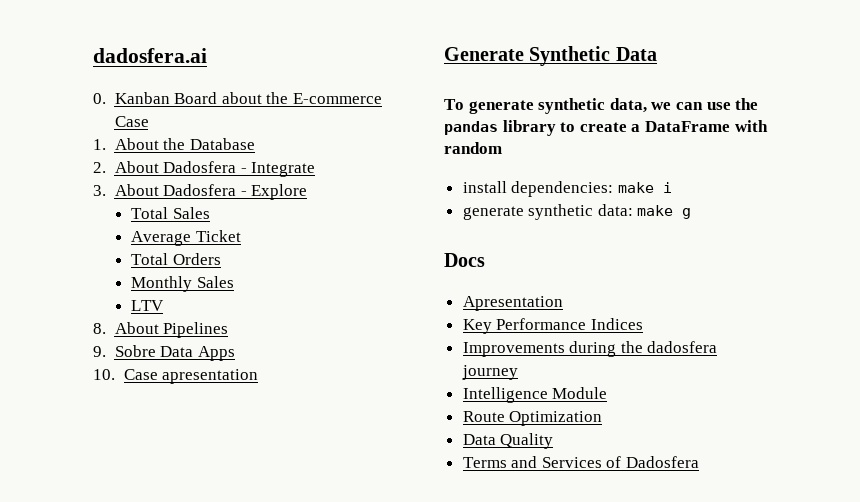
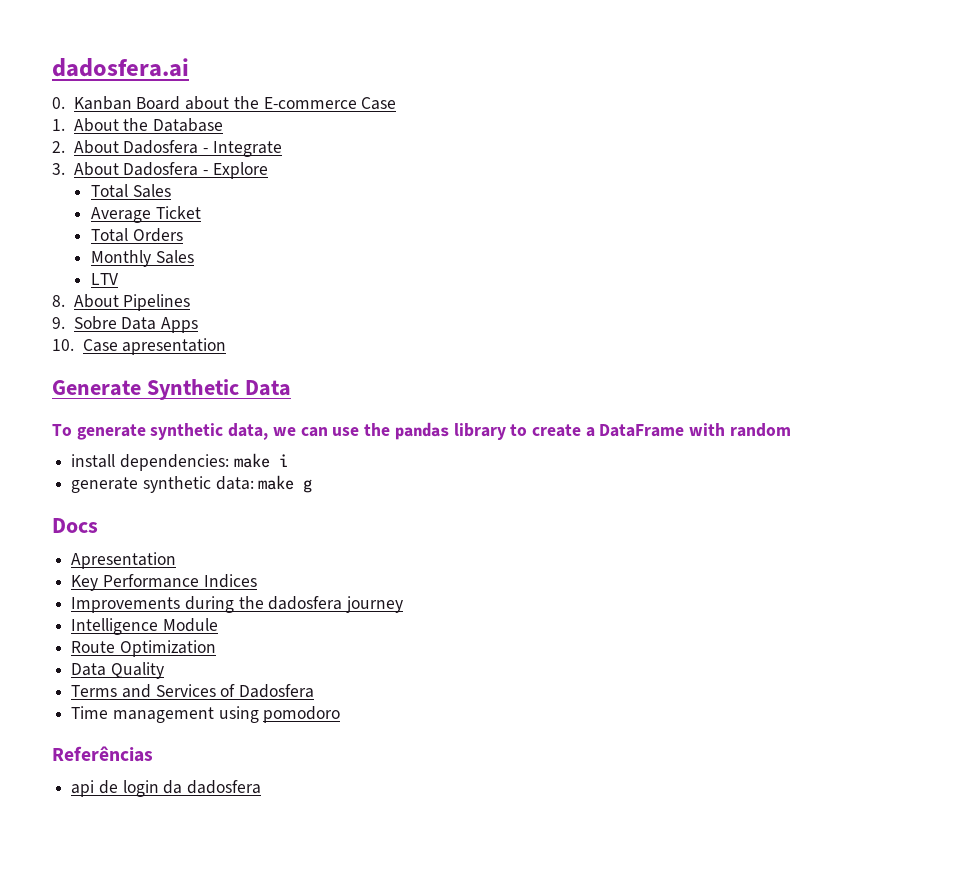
(700, 462) none -> [71,706,341,723] [52,746,153,762] [71,780,262,797] // Time management using pomodoro // Referências // api de login da dadosfera

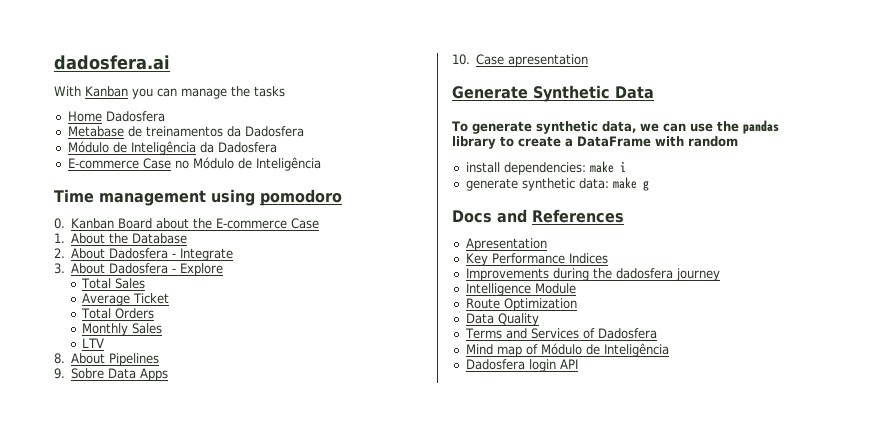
(189, 67) none -> [54,86,285,99] [67,111,165,122] [67,126,304,137] [67,141,277,155] [67,157,321,171] [54,189,342,206] // With Kanban you can manage the tasks // Home Dadosfera // Metabase de treinamentos da Dadosfera // Módulo de Inteligência da Dadosfera // E-commerce Case no Módulo de Inteligência // Time management using pomodoro
(98, 525) none -> [497,209,624,223] and References
[71,706,341,723] [52,746,153,762] [71,780,262,797] Time management using pomodoro // Referências // api de login da dadosfera -> [465,343,669,357] [465,359,578,372] Mind map of Módulo de Inteligência // Dadosfera login API

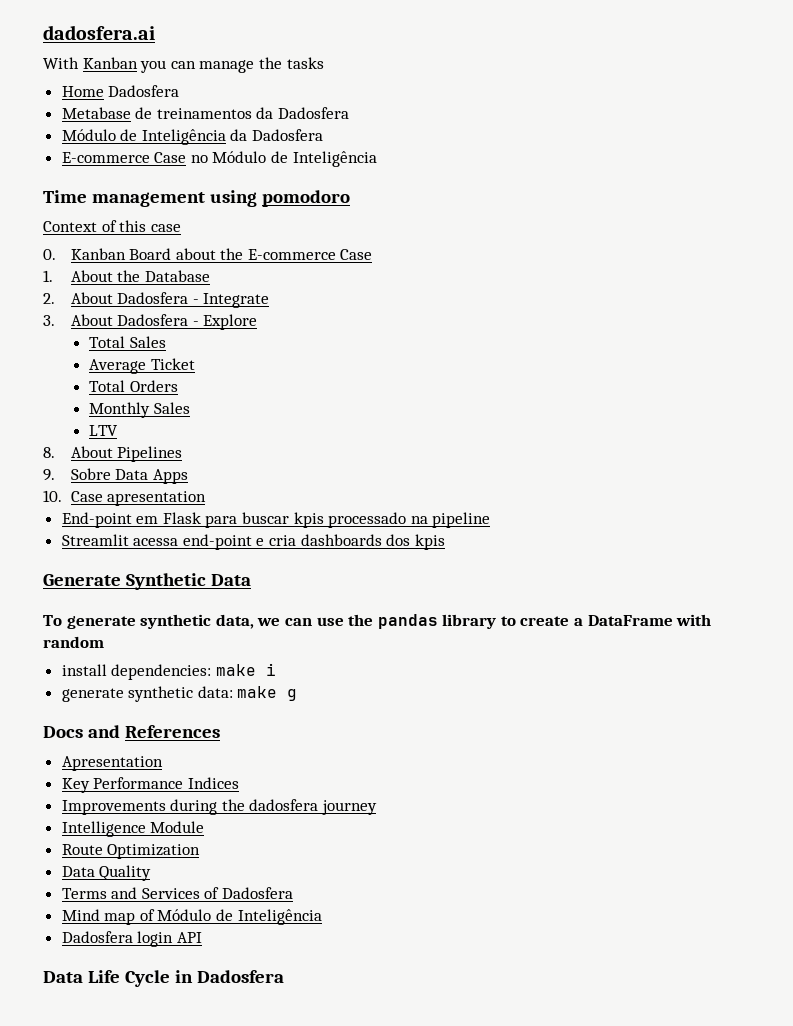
(342, 197) none -> [43,220,181,232] // Context of this case
(589, 60) none -> [61,512,491,528] [61,534,445,550] // End-point em Flask para buscar kpis processado na pipeline // Streamlit acessa end-point e cria dashboards dos kpis
(578, 364) none -> [43,970,284,987] // Data Life Cycle in Dadosfera

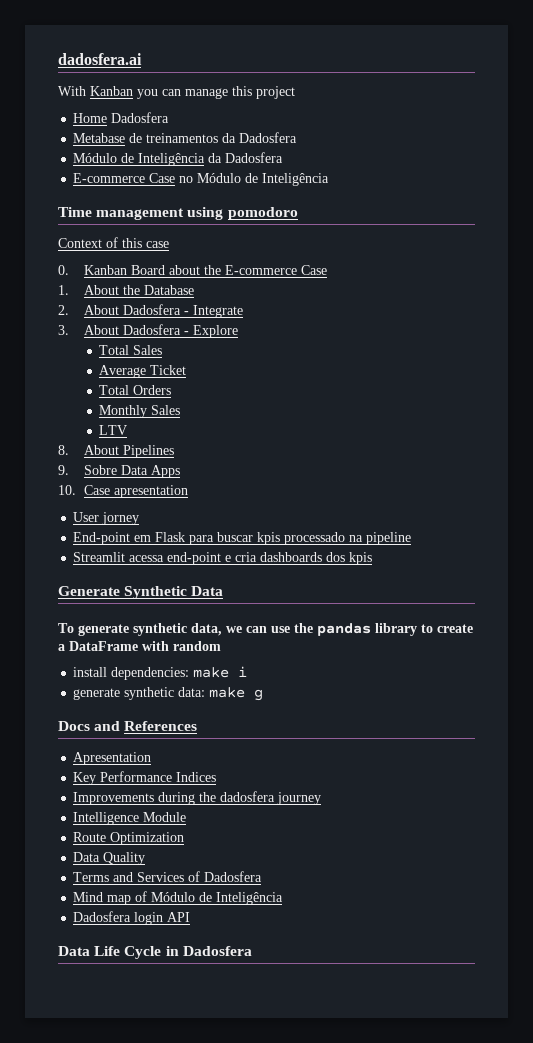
[258,57,324,69] the tasks -> [232,86,295,99] this project
(207, 498) none -> [73,512,140,525] // User jorney

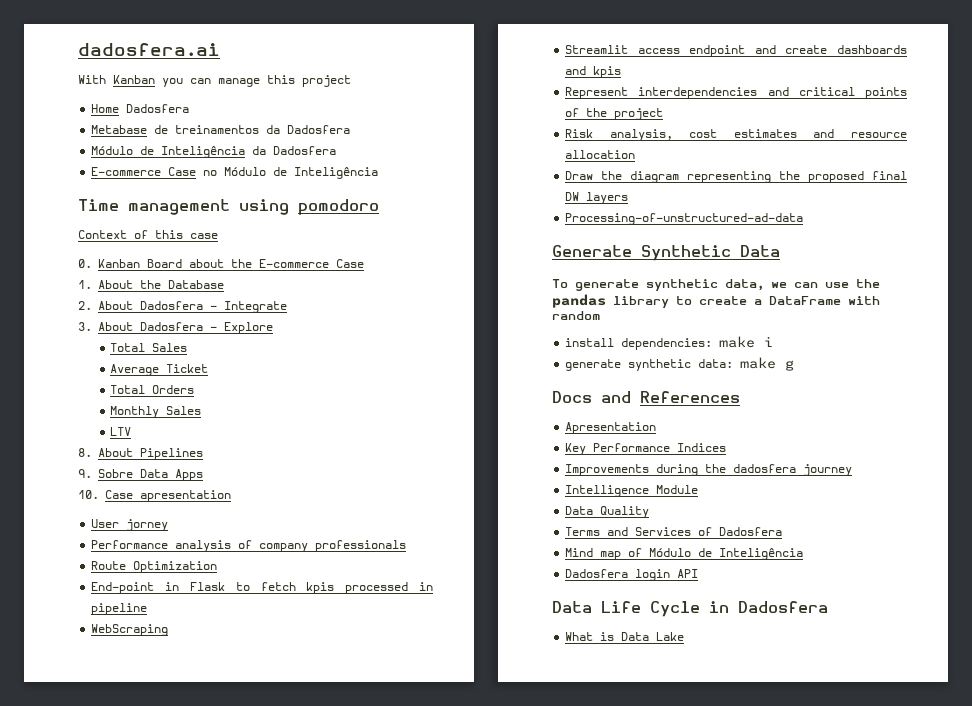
[73,532,364,545] End-point em Flask para buscar kpis processado na -> [91,540,407,552] [91,561,218,573] [91,582,433,594] Performance analysis of company professionals // Route Optimization // End-point in Flask to fetch kpis processed in
(412, 538) none -> [91,624,169,636] // WebScraping
[129,552,373,565] acessa end-point e cria dashboards dos kpis -> [637,45,907,57] [565,66,622,78] [565,87,907,99] [565,108,664,120] [565,129,907,141] [565,150,636,159] [565,171,907,183] [565,192,629,204] [565,213,804,225] access endpoint and create dashboards and kpis // Represent interdependencies and critical points of the project // Risk analysis, cost estimates and resource allocation // Draw the diagram representing the proposed final DW layers // Processing-of-unstructured-ad-data
[73,832,185,845] // Route Optimization -> (699, 489) none
(252, 951) none -> [565,632,685,641] // What is Data Lake

